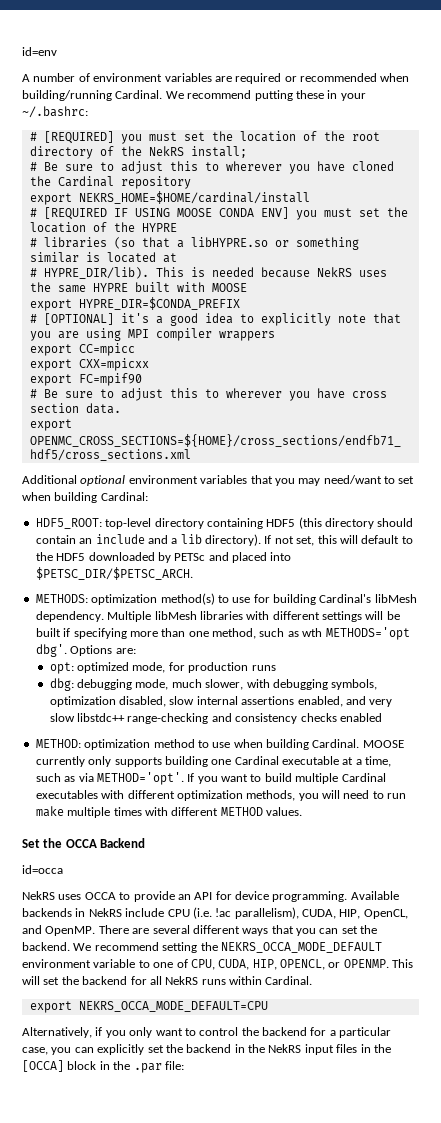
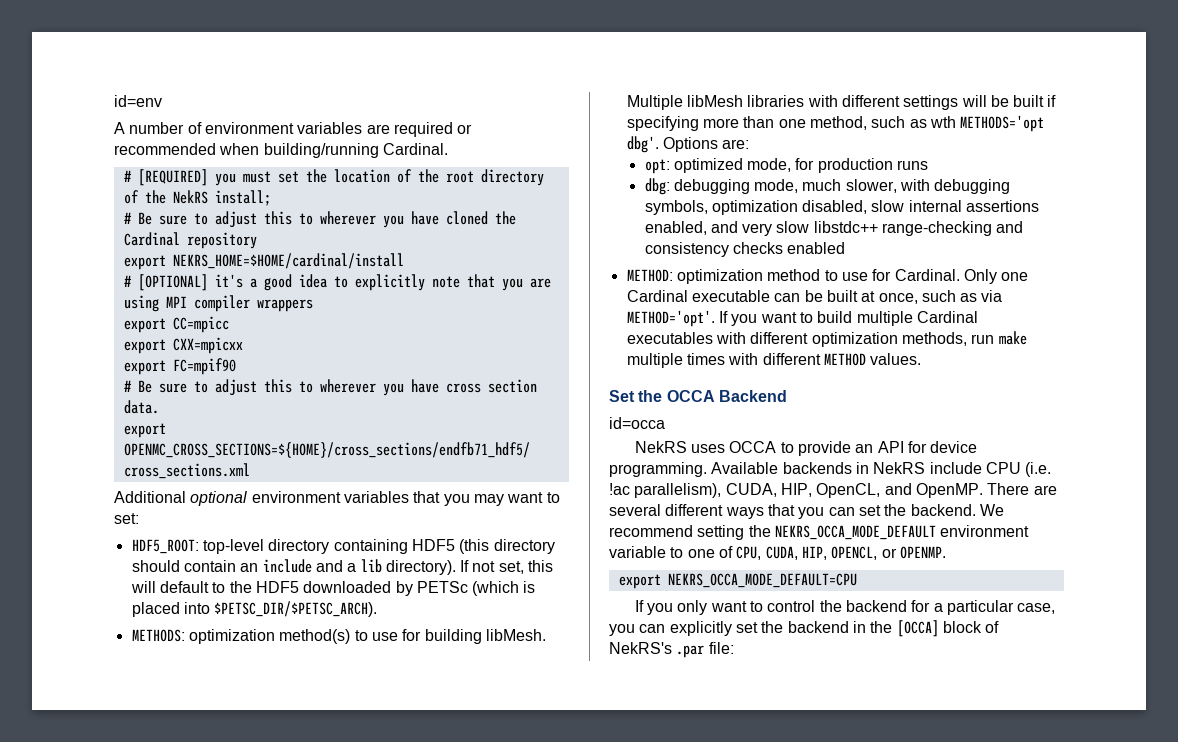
[165,90,366,101] [22,106,88,118] We recommend putting these in your ~/.bashrc: -> (448, 149) none
[29,207,408,220] [29,222,177,233] [29,237,359,250] [29,252,177,263] [29,267,387,279] [29,282,247,293] [29,297,240,311] // # [REQUIRED IF USING MOOSE CONDA ENV] you must set the location of the HYPRE // # libraries (so that a libHYPRE.so or something similar is located at // # HYPRE_DIR/lib). This is needed because NekRS uses the same HYPRE built with MOOSE // export HYPRE_DIR=$CONDA_PREFIX -> (404, 261) none
[323,475,415,484] [22,492,148,503] need/want to set when building Cardinal: -> [507,492,560,503] [114,513,139,524] want to set:
[208,552,229,561] and -> [472,581,536,596] (which is
[35,567,193,580] $PETSC_DIR/$PETSC_ARCH. -> [214,601,378,617] $PETSC_DIR/$PETSC_ARCH).
[319,594,417,603] [35,611,104,622] Cardinal's libMesh dependency. -> [485,629,546,641] libMesh.
[233,739,404,750] [35,756,392,767] when building Cardinal. MOOSE currently only supports building one Cardinal executable at a time, -> [872,269,1029,284] [626,290,918,304] for Cardinal. Only one Cardinal executable can be built at once,
[298,790,384,801] you will need to -> (967, 339) none
[392,959,414,968] [22,976,313,985] This will set the backend for all NekRS runs within Cardinal. -> (946, 552) none
[22,1027,103,1038] Alternatively, if -> [634,600,644,612] If
[268,1044,391,1055] [22,1060,131,1072] NekRS input files in the [OCCA] block in the -> [896,620,1000,637] [609,642,672,654] [OCCA] block of NekRS's

